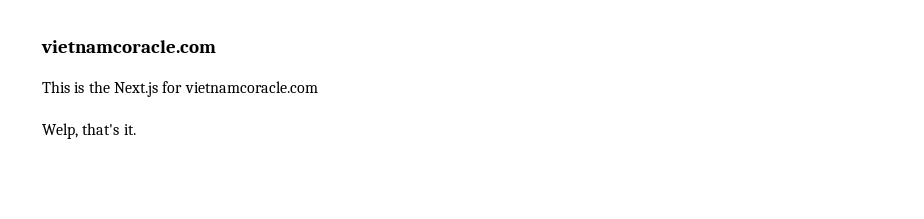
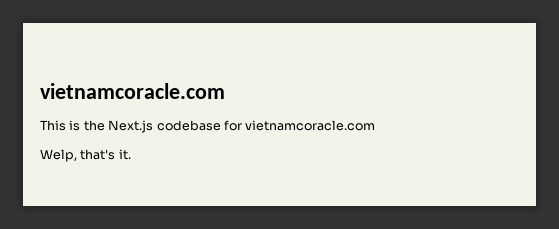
(158, 89) none -> [156,120,221,131] codebase

